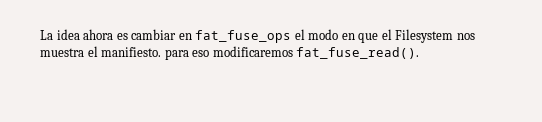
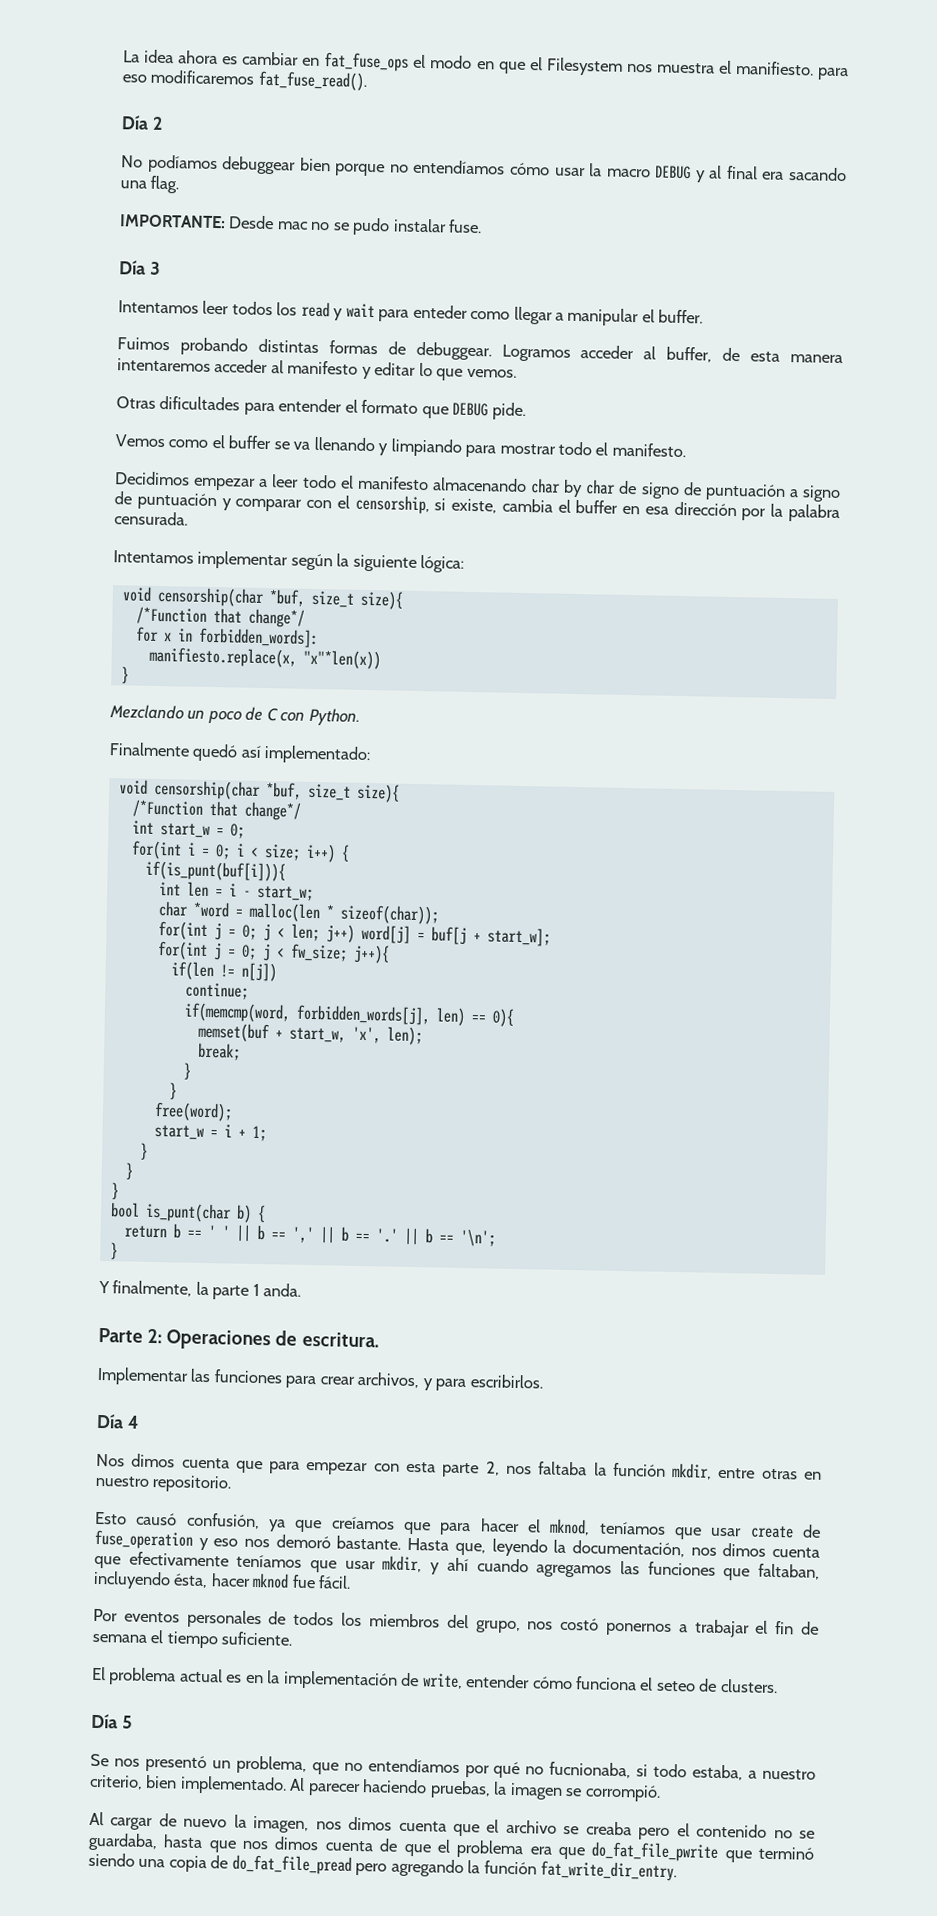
(420, 53) none -> [121,115,164,130] [121,154,847,183] [120,175,180,194] [119,214,483,236] [119,260,161,275] [118,300,704,327] [117,337,843,364] [117,358,517,381] [116,395,526,420] [115,434,686,458] [115,471,841,503] [114,491,840,523] [114,511,188,526] [113,550,465,573] [121,586,404,610] [135,606,305,628] [135,626,319,649] [148,646,381,670] [120,666,129,684] [109,704,360,726] [109,742,372,765] [118,779,400,803] [131,799,301,821] [131,820,245,839] [130,840,350,863] [144,860,286,882] [158,881,314,902] [157,901,439,925] [157,921,551,947] [156,941,390,964] [170,961,277,982] [184,982,249,1000] [183,1002,515,1027] [197,1022,423,1046] [196,1042,241,1061] [182,1062,191,1080] [168,1082,177,1100] [153,1101,233,1122] [153,1124,267,1142] [139,1142,148,1160] [124,1162,134,1180] [110,1182,119,1200] [109,1202,266,1223] [123,1223,496,1247] [109,1242,118,1260] [98,1280,302,1300] [98,1327,379,1351] [97,1366,543,1392] [96,1413,139,1429] [96,1453,822,1480] [95,1475,233,1493] [95,1511,822,1540] [94,1529,821,1558] [94,1551,821,1581] [93,1570,352,1590] [93,1608,819,1638] [92,1630,294,1649] [92,1666,778,1694] [91,1713,133,1729] [90,1753,816,1781] [89,1774,661,1802] [89,1811,816,1841] [88,1832,814,1863] [88,1852,678,1882] // Día 2 // No podíamos debuggear bien porque no entendíamos cómo usar la macro DEBUG y al final era sacando una flag. // IMPORTANTE: Desde mac no se pudo instalar fuse. // Día 3 // Intentamos leer todos los read y wait para enteder como llegar a manipular el buffer. // Fuimos probando distintas formas de debuggear. Logramos acceder al buffer, de esta manera intentaremos acceder al manifesto y editar lo que vemos. // Otras dificultades para entender el formato que DEBUG pide. // Vemos como el buffer se va llenando y limpiando para mostrar todo el manifesto. // Decidimos empezar a leer todo el manifesto almacenando char by char de signo de puntuación a signo de puntuación y comparar con el censorship, si existe, cambia el buffer en esa dirección por la palabra censurada. // Intentamos implementar según la siguiente lógica: // void censorship(char *buf, size_t size){ // /*Function that change*/ // for x in forbidden_words]: // manifiesto.replace(x, "x"*len(x)) // } // Mezclando un poco de C con Python. // Finalmente quedó así implementado: // void censorship(char *buf, size_t size){ // /*Function that change*/ // int start_w = 0; // for(int i = 0; i < size; i++) { // if(is_punt(buf[i])){ // int len = i - start_w; // char *word = malloc(len * sizeof(char)); // for(int j = 0; j < len; j++) word[j] = buf[j + start_w]; // for(int j = 0; j < fw_size; j++){ // if(len != n[j]) // continue; // if(memcmp(word, forbidden_words[j], len) == 0){ // memset(buf + start_w, 'x', len); // break; // } // } // free(word); // start_w = i + 1; // } // } // } // bool is_punt(char b) { // return b == ' ' || b == ',' || b == '.' || b == '\n'; // } // Y finalmente, la parte 1 anda. // Parte 2: Operaciones de escritura. // Implementar las funciones para crear archivos, y para escribirlos. // Día 4 // Nos dimos cuenta que para empezar con esta parte 2, nos faltaba la función mkdir, entre otras en nuestro repositorio. // Esto causó confusión, ya que creíamos que para hacer el mknod, teníamos que usar create de fuse_operation y eso nos demoró bastante. Hasta que, leyendo la documentación, nos dimos cuenta que efectivamente teníamos que usar mkdir, y ahí cuando agregamos las funciones que faltaban, incluyendo ésta, hacer mknod fue fácil. // Por eventos personales de todos los miembros del grupo, nos costó ponernos a trabajar el fin de semana el tiempo suficiente. // El problema actual es en la implementación de write, entender cómo funciona el seteo de clusters. // Día 5 // Se nos presentó un problema, que no entendíamos por qué no fucnionaba, si todo estaba, a nuestro criterio, bien implementado. Al parecer haciendo pruebas, la imagen se corrompió. // Al cargar de nuevo la imagen, nos dimos cuenta que el archivo se creaba pero el contenido no se guardaba, hasta que nos dimos cuenta de que el problema era que do_fat_file_pwrite que terminó siendo una copia de do_fat_file_pread pero agregando la función fat_write_dir_entry.

